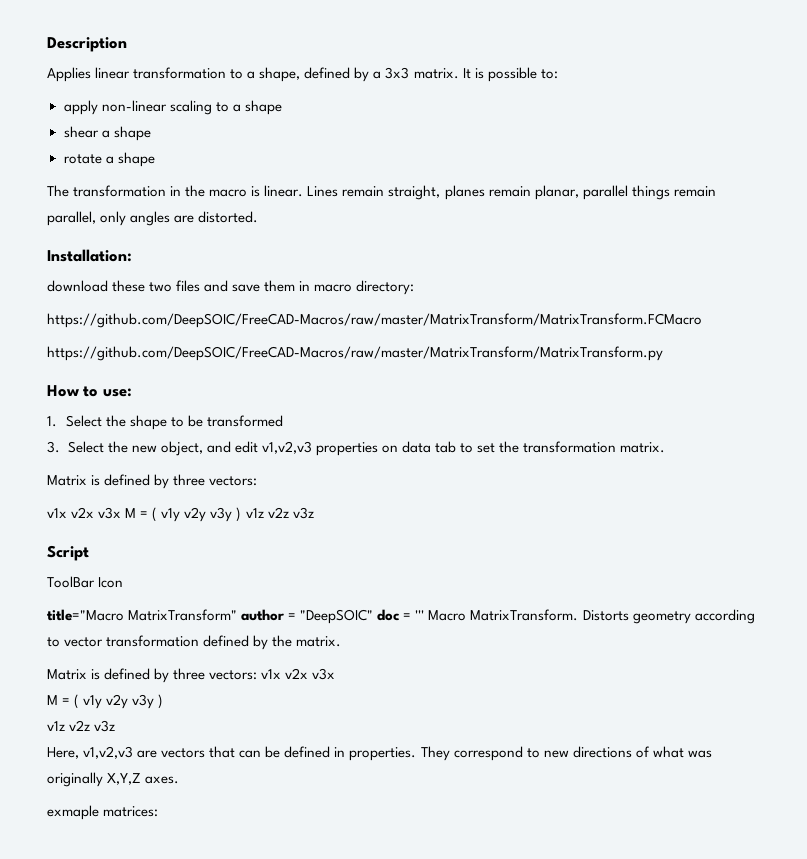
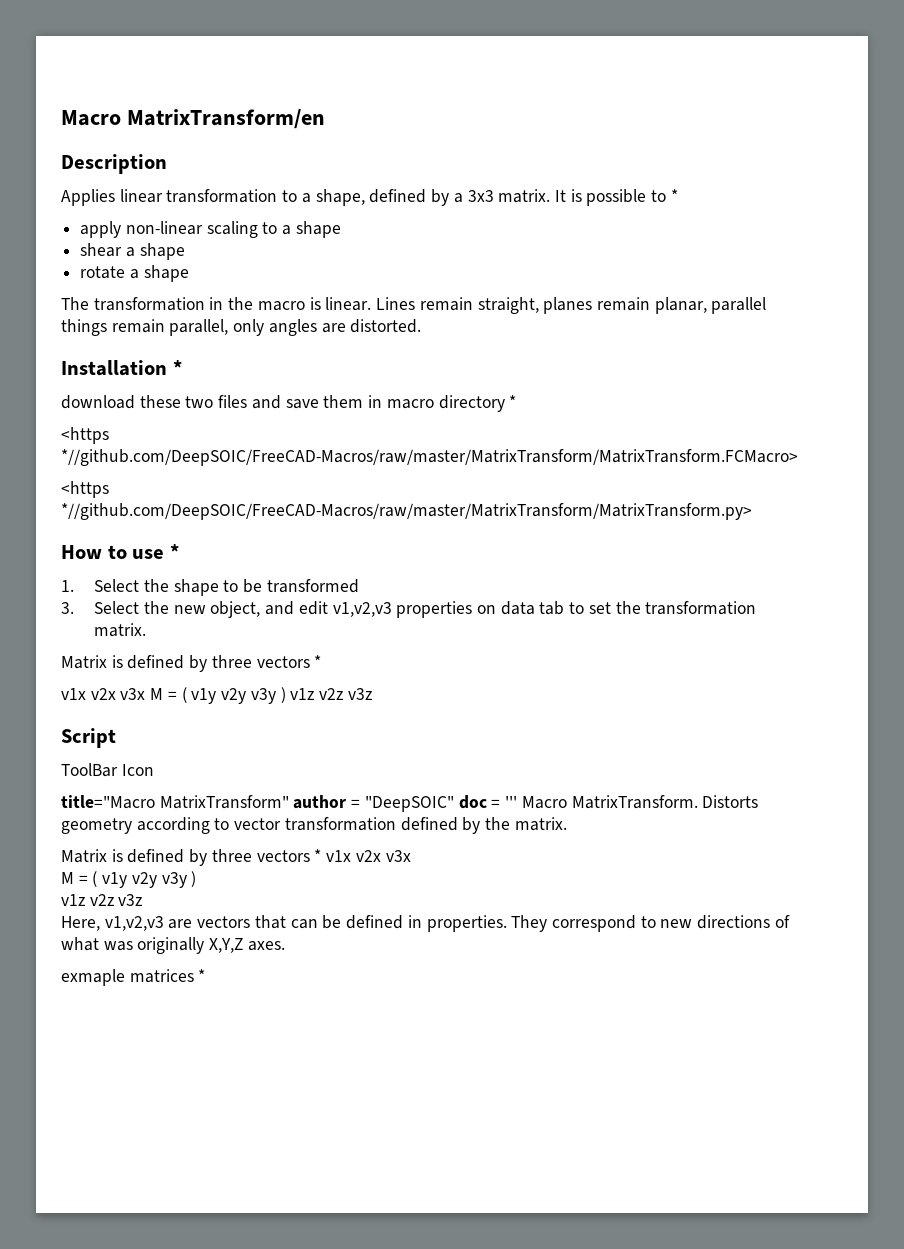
(47, 44) none -> [61,109,325,129] Macro MatrixTransform/en //
[540,69,558,79] to: -> [651,189,678,202] to *
[47,249,132,262] Installation: -> [61,360,182,376] Installation *
[356,280,415,295] [47,313,702,328] [47,346,663,361] directory: // https://github.com/DeepSOIC/FreeCAD-Macros/raw/master/MatrixTransform/MatrixTransform.FCMacro // https://github.com/DeepSOIC/FreeCAD-Macros/raw/master/MatrixTransform/MatrixTransform.py -> [438,395,517,412] [61,427,109,444] [61,449,798,466] [61,481,109,498] [61,503,752,520] directory * // <https *//github.com/DeepSOIC/FreeCAD-Macros/raw/master/MatrixTransform/MatrixTransform.FCMacro> // <https *//github.com/DeepSOIC/FreeCAD-Macros/raw/master/MatrixTransform/MatrixTransform.py>
[102,388,132,397] use: -> [132,544,179,559] use *
[209,476,258,486] vectors: -> [256,655,322,668] vectors *
[209,670,258,680] vectors: -> [256,849,322,862] vectors *
[103,806,159,817] matrices: -> [129,969,206,983] matrices *

